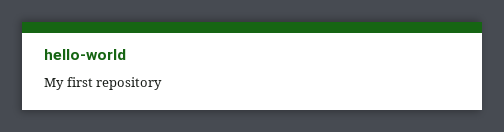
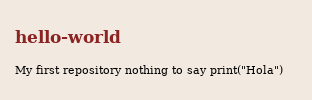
(163, 83) none -> [125,65,283,76] nothing to say print("Hola")

